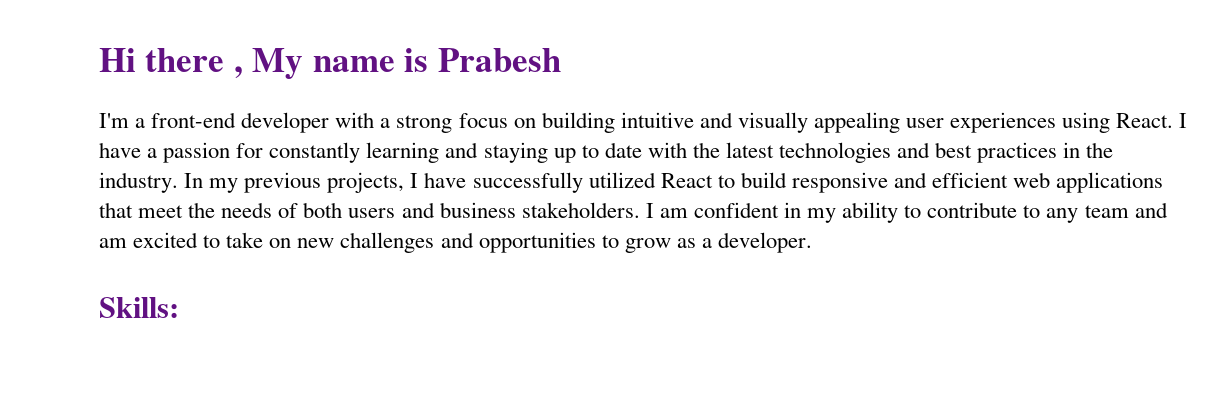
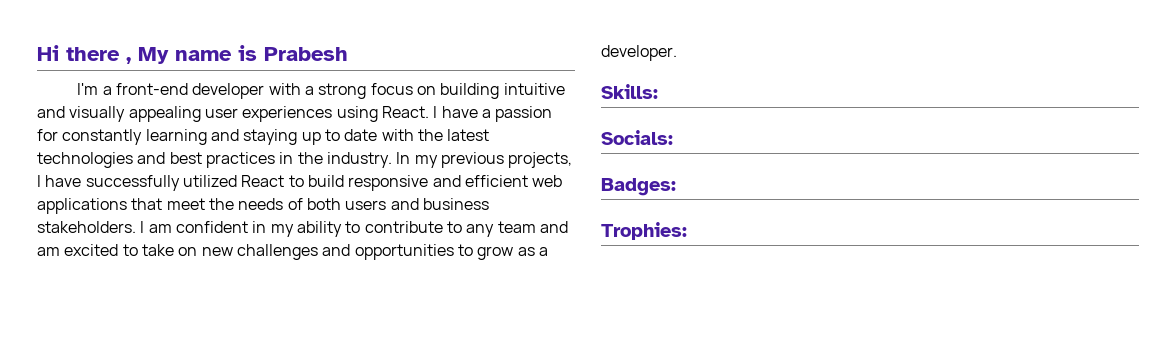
(179, 307) none -> [601,130,673,145] [601,178,676,196] [601,222,687,240] // Socials: // Badges: // Trophies:

